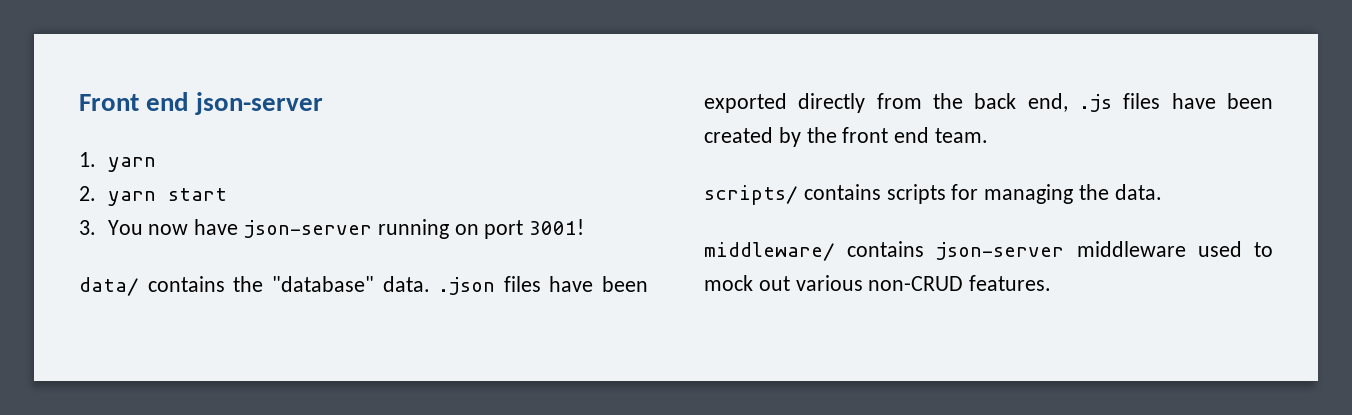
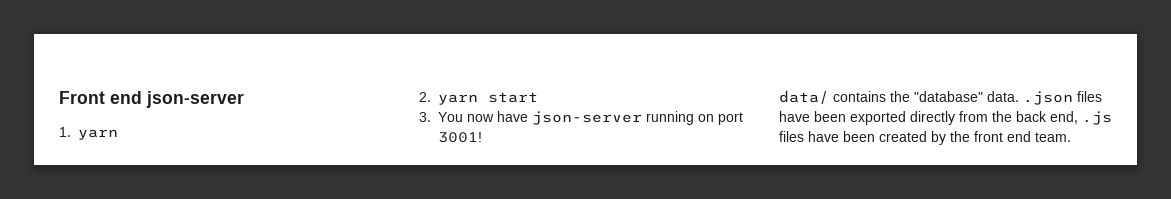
[704,184,1162,205] [704,241,1273,261] [704,275,1052,291] // scripts/ contains scripts for managing the data. // middleware/ contains json-server middleware used to mock out various non-CRUD features. -> (1071, 137) none

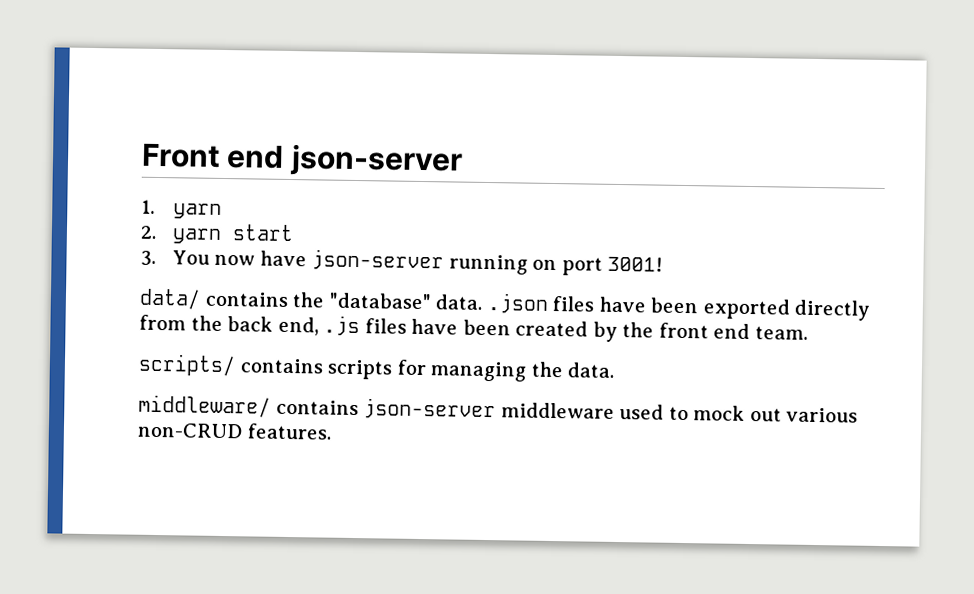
(1071, 137) none -> [138,353,616,382] [138,394,859,423] [137,422,332,440] // scripts/ contains scripts for managing the data. // middleware/ contains json-server middleware used to mock out various non-CRUD features.

